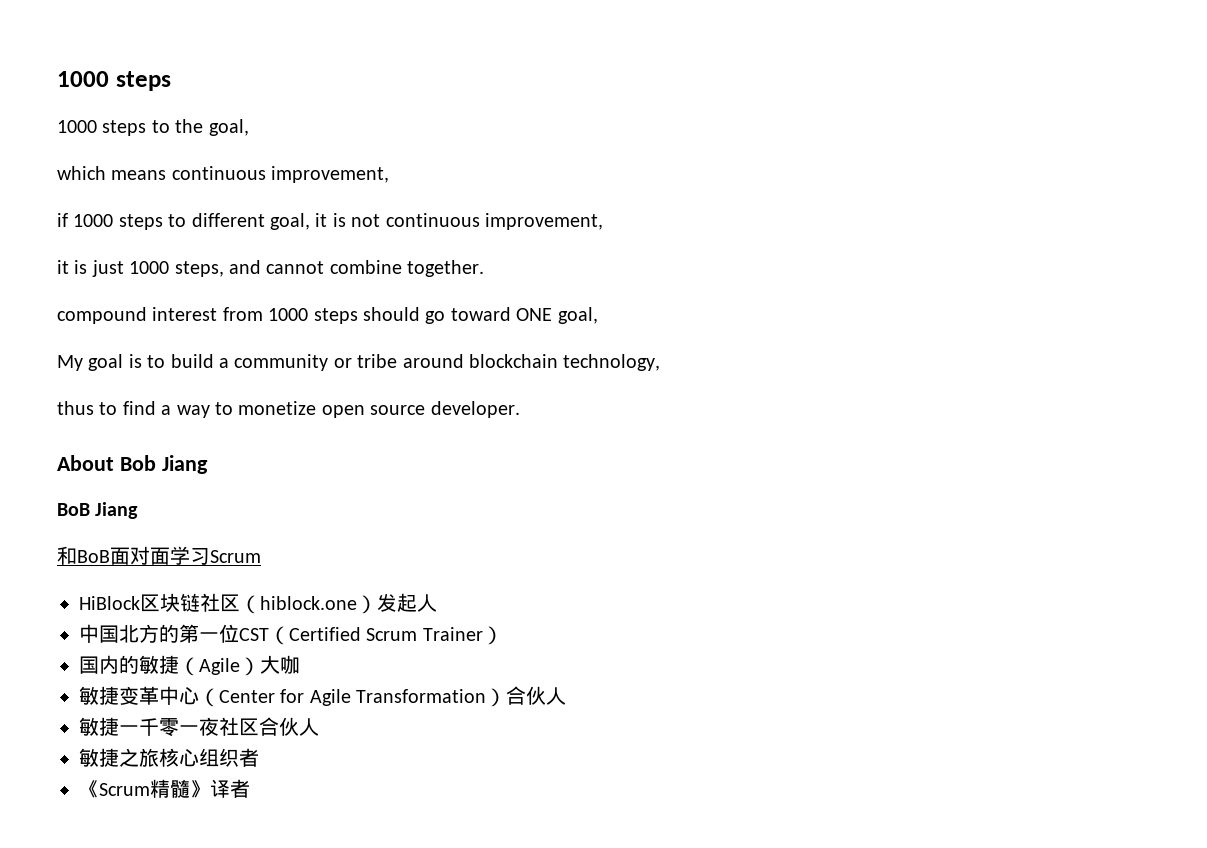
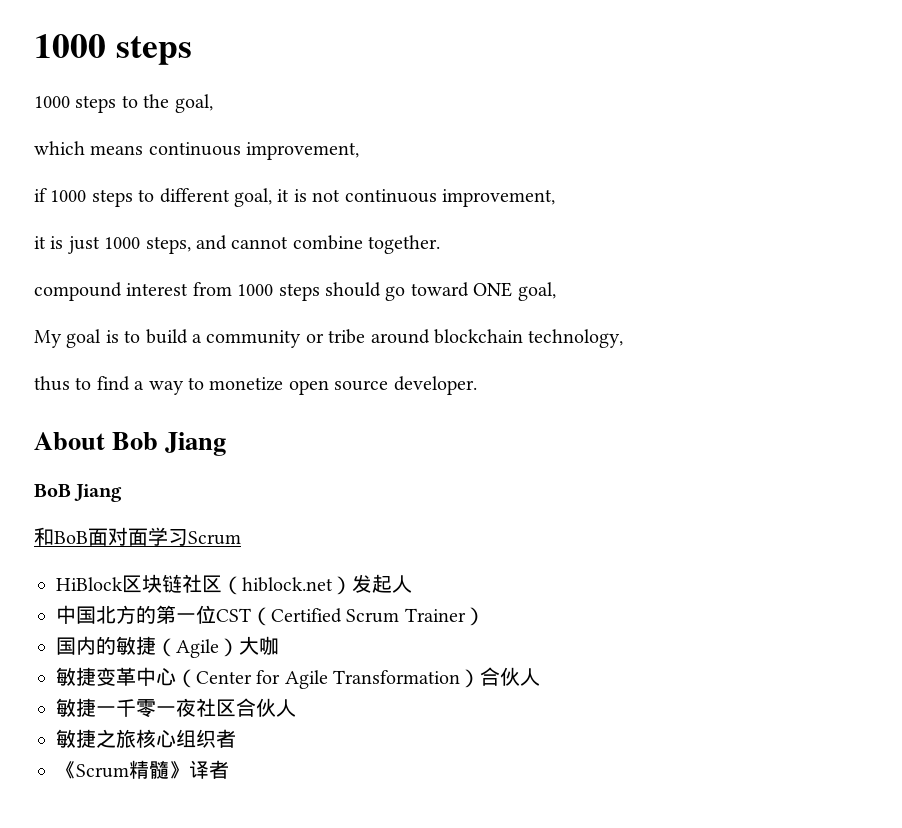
[260,596,357,610] hiblock.one -> [242,577,333,592] hiblock.net

